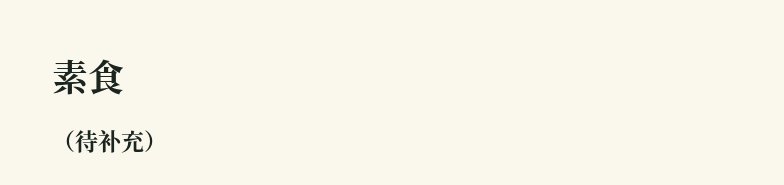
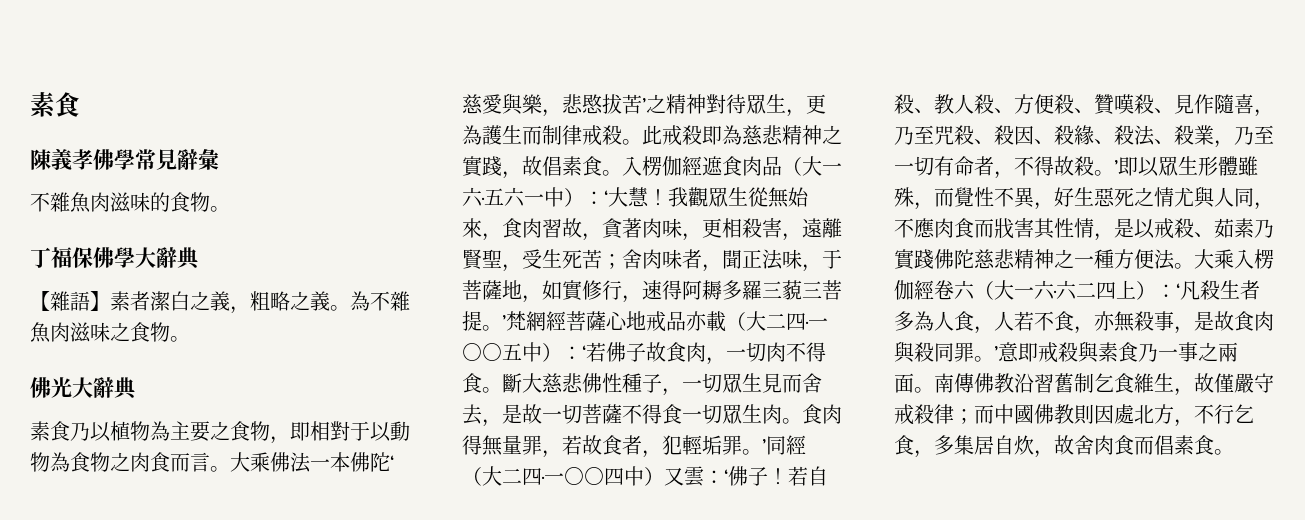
[52,129,167,153] （待补充） -> [30,148,219,170] [30,192,230,213] [30,247,201,270] [30,291,410,314] [30,322,190,343] [30,377,138,400] [30,421,410,444] [30,452,394,473] [462,93,826,117] [462,125,842,146] [462,156,842,179] [462,187,809,208] [462,218,842,241] [462,249,842,272] [462,280,842,303] [462,311,828,332] [462,342,826,365] [462,373,822,396] [462,404,842,427] [462,435,806,458] [462,466,828,487] [894,94,1274,117] [894,125,1274,148] [894,156,1258,179] [894,186,1274,210] [894,218,1274,241] [894,249,1274,270] [894,280,1260,300] [894,311,1274,334] [894,341,1238,363] [894,373,1274,396] [894,404,1254,427] [894,435,1234,458] 陳義孝佛學常見辭彙 // 不雜魚肉滋味的食物。 // 丁福保佛學大辭典 // 【雜語】素者潔白之義，粗略之義。為不雜魚肉滋味之食物。 // 佛光大辭典 // 素食乃以植物為主要之食物，即相對于以動物為食物之肉食而言。大乘佛法一本佛陀‘慈愛與樂，悲愍拔苦’之精神對待眾生，更為護生而制律戒殺。此戒殺即為慈悲精神之實踐，故倡素食。入楞伽經遮食肉品（大一六·五六一中）：‘大慧！我觀眾生從無始來，食肉習故，貪著肉味，更相殺害，遠離賢聖，受生死苦；舍肉味者，聞正法味，于菩薩地，如實修行，速得阿耨多羅三藐三菩提。’梵網經菩薩心地戒品亦載（大二四·一○○五中）：‘若佛子故食肉，一切肉不得食。斷大慈悲佛性種子，一切眾生見而舍去，是故一切菩薩不得食一切眾生肉。食肉得無量罪，若故食者，犯輕垢罪。’同經（大二四·一○○四中）又雲：‘佛子！若自殺、教人殺、方便殺、贊嘆殺、見作隨喜，乃至咒殺、殺因、殺緣、殺法、殺業，乃至一切有命者，不得故殺。’即以眾生形體雖殊，而覺性不異，好生惡死之情尤與人同，不應肉食而戕害其性情，是以戒殺、茹素乃實踐佛陀慈悲精神之一種方便法。大乘入楞伽經卷六（大一六·六二四上）：‘凡殺生者多為人食，人若不食，亦無殺事，是故食肉與殺同罪。’意即戒殺與素食乃一事之兩面。南傳佛教沿習舊制乞食維生，故僅嚴守戒殺律；而中國佛教則因處北方，不行乞食，多集居自炊，故舍肉食而倡素食。

